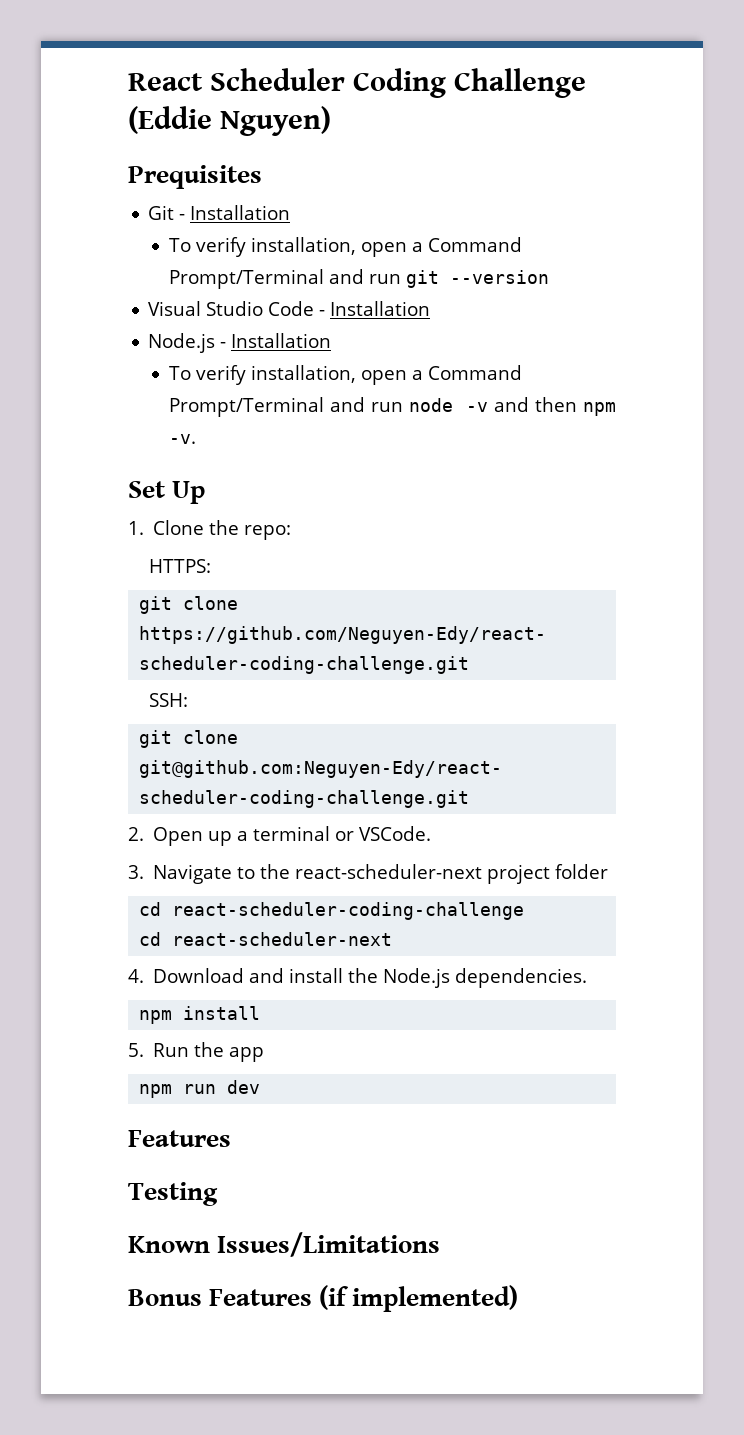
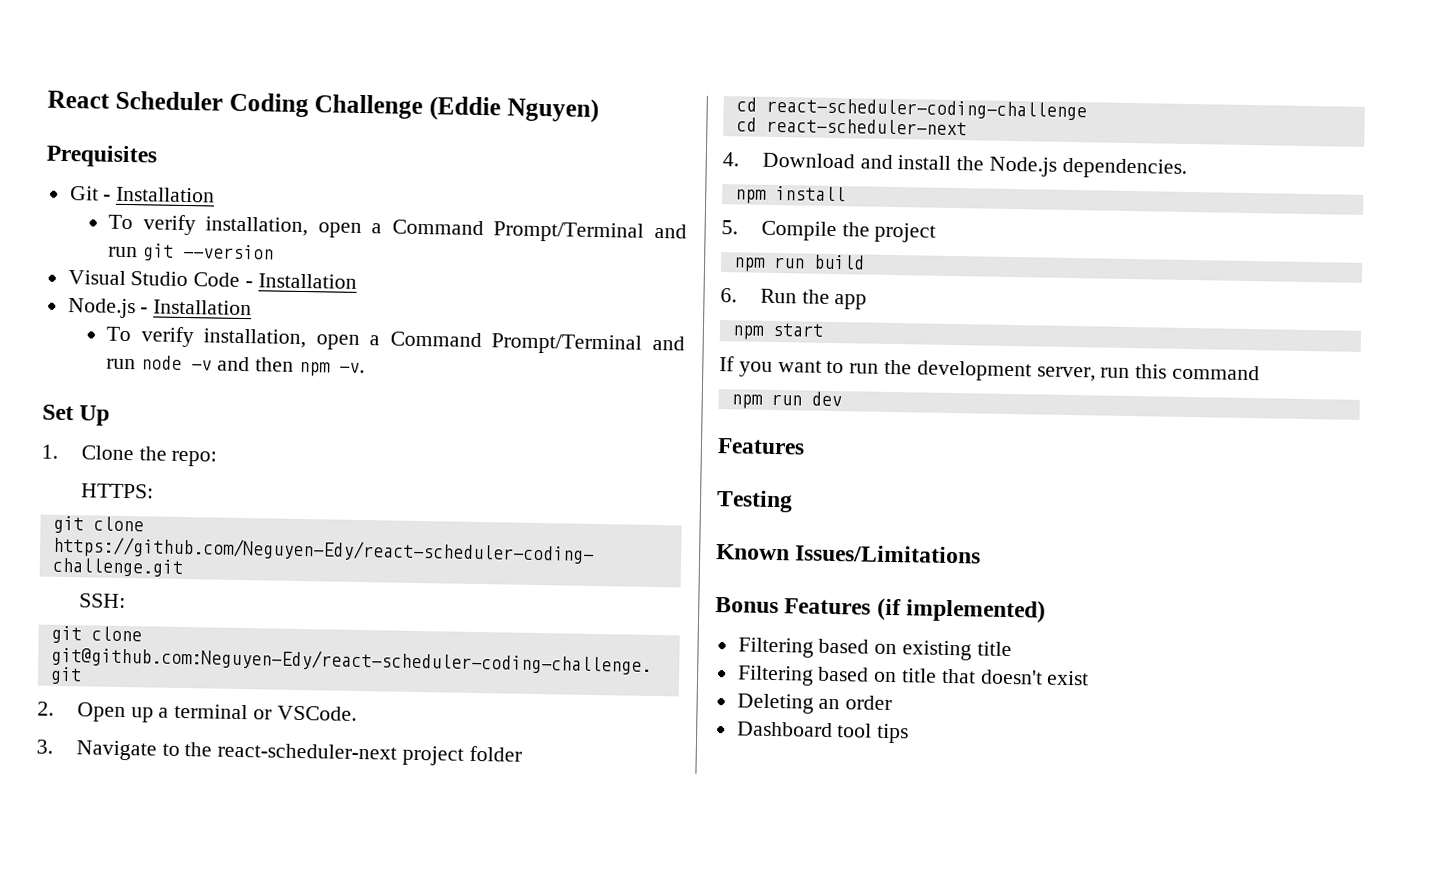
[153,1042,265,1062] Run the app -> [760,220,937,243] [732,254,865,272] [720,288,868,310] [731,322,824,340] [719,356,1261,382] Compile the project // npm run build // 6. Run the app // npm start // If you want to run the development server, run this command
(519, 1298) none -> [737,637,1012,661] [736,665,1090,686] [736,693,893,714] [736,721,910,744] // Filtering based on existing title // Filtering based on title that doesn't exist // Deleting an order // Dashboard tool tips

